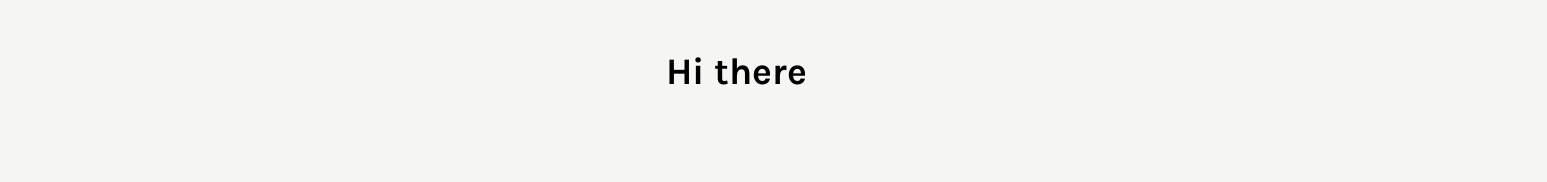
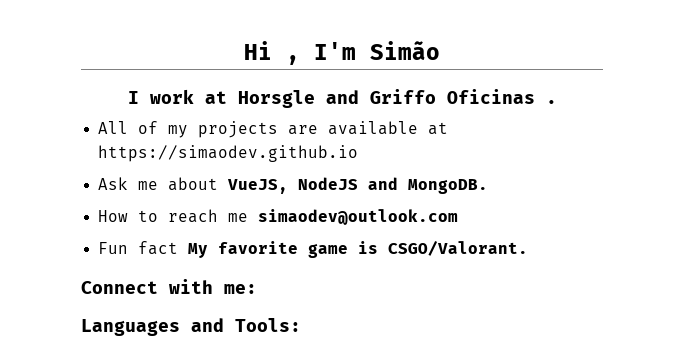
[714,58,808,85] there -> [286,41,440,65] [127,89,557,108] [98,121,449,138] [98,145,359,162] [98,177,489,194] [98,209,459,225] [98,241,529,258] [81,279,257,294] [81,318,301,336] , I'm Simão // I work at Horsgle and Griffo Oficinas . // All of my projects are available at https://simaodev.github.io // Ask me about VueJS, NodeJS and MongoDB. // How to reach me simaodev@outlook.com // Fun fact My favorite game is CSGO/Valorant. // Connect with me: // Languages and Tools:

